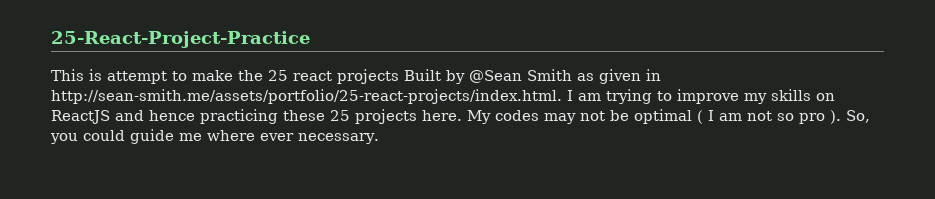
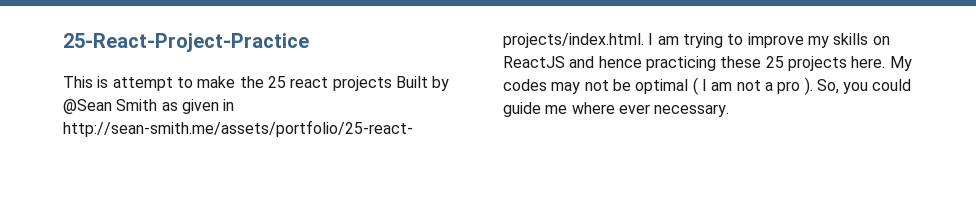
[777,113,794,121] so -> [764,82,773,91] a

